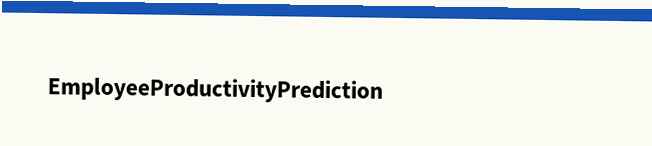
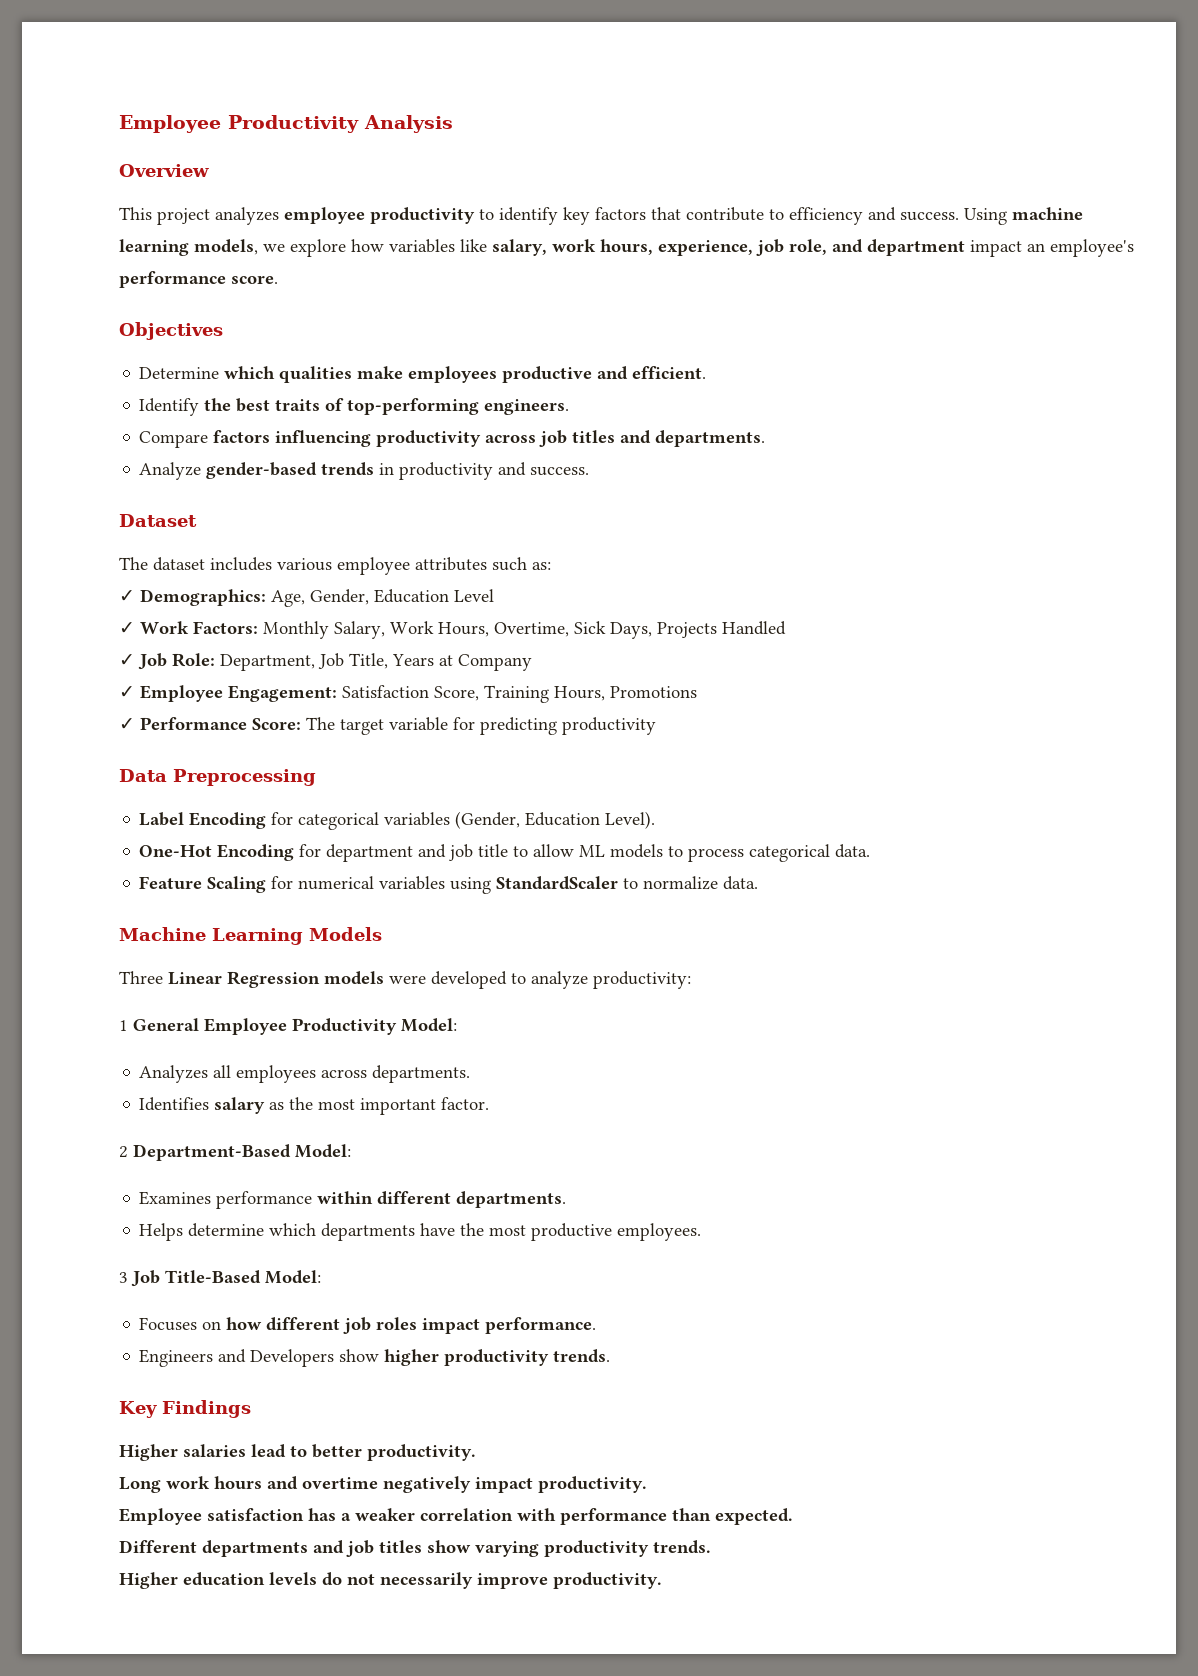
[47,76,383,104] EmployeeProductivityPrediction -> [119,115,453,133] [119,164,209,177] [119,207,1083,225] [119,239,1134,257] [119,271,278,288] [119,322,223,340] [139,366,707,383] [139,398,570,416] [139,430,766,448] [139,462,590,480] [119,514,197,527] [119,557,551,575] [119,589,494,607] [119,621,786,639] [119,653,532,671] [119,685,697,703] [119,717,656,735] [119,769,316,786] [139,811,656,830] [139,844,871,862] [139,876,759,894] [119,927,382,945] [119,971,691,989] [119,1018,457,1035] [139,1065,471,1083] [139,1097,490,1115] [119,1144,351,1161] [139,1191,567,1209] [139,1223,702,1241] [119,1270,321,1287] [139,1317,597,1334] [139,1349,611,1367] [119,1400,251,1418] [119,1444,476,1461] [119,1476,647,1493] [119,1508,793,1525] [119,1540,711,1557] [119,1572,662,1589] Employee Productivity Analysis // Overview // This project analyzes employee productivity to identify key factors that contribute to efficiency and success. Using machine learning models, we explore how variables like salary, work hours, experience, job role, and department impact an employee's performance score. // Objectives // Determine which qualities make employees productive and efficient. // Identify the best traits of top-performing engineers. // Compare factors influencing productivity across job titles and departments. // Analyze gender-based trends in productivity and success. // Dataset // The dataset includes various employee attributes such as: // ✓ Demographics: Age, Gender, Education Level // ✓ Work Factors: Monthly Salary, Work Hours, Overtime, Sick Days, Projects Handled // ✓ Job Role: Department, Job Title, Years at Company // ✓ Employee Engagement: Satisfaction Score, Training Hours, Promotions // ✓ Performance Score: The target variable for predicting productivity // Data Preprocessing // Label Encoding for categorical variables (Gender, Education Level). // One-Hot Encoding for department and job title to allow ML models to process categorical data. // Feature Scaling for numerical variables using StandardScaler to normalize data. // Machine Learning Models // Three Linear Regression models were developed to analyze productivity: // 1 General Employee Productivity Model: // Analyzes all employees across departments. // Identifies salary as the most important factor. // 2 Department-Based Model: // Examines performance within different departments. // Helps determine which departments have the most productive employees. // 3 Job Title-Based Model: // Focuses on how different job roles impact performance. // Engineers and Developers show higher productivity trends. // Key Findings // Higher salaries lead to better productivity. // Long work hours and overtime negatively impact productivity. // Employee satisfaction has a weaker correlation with performance than expected. // Different departments and job titles show varying productivity trends. // Higher education levels do not necessarily improve productivity.

